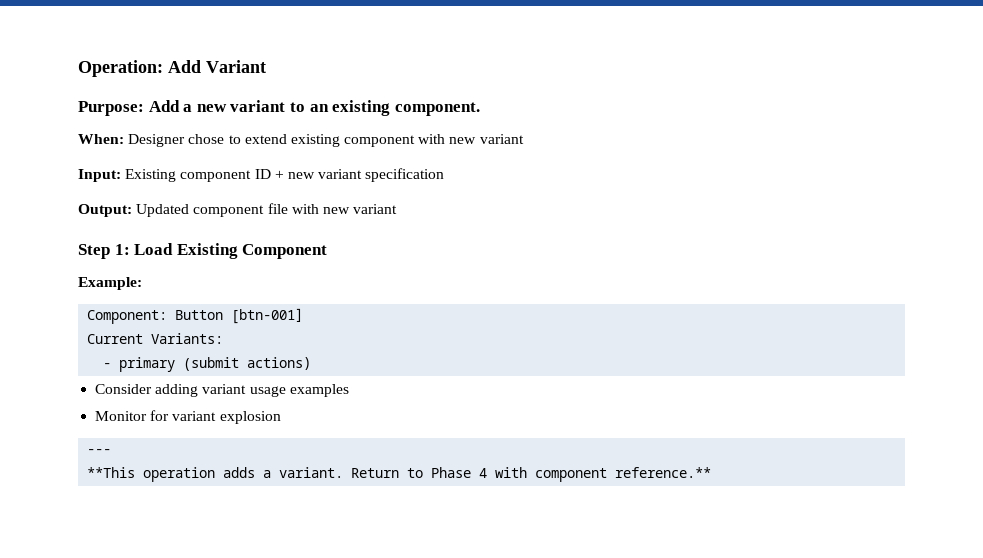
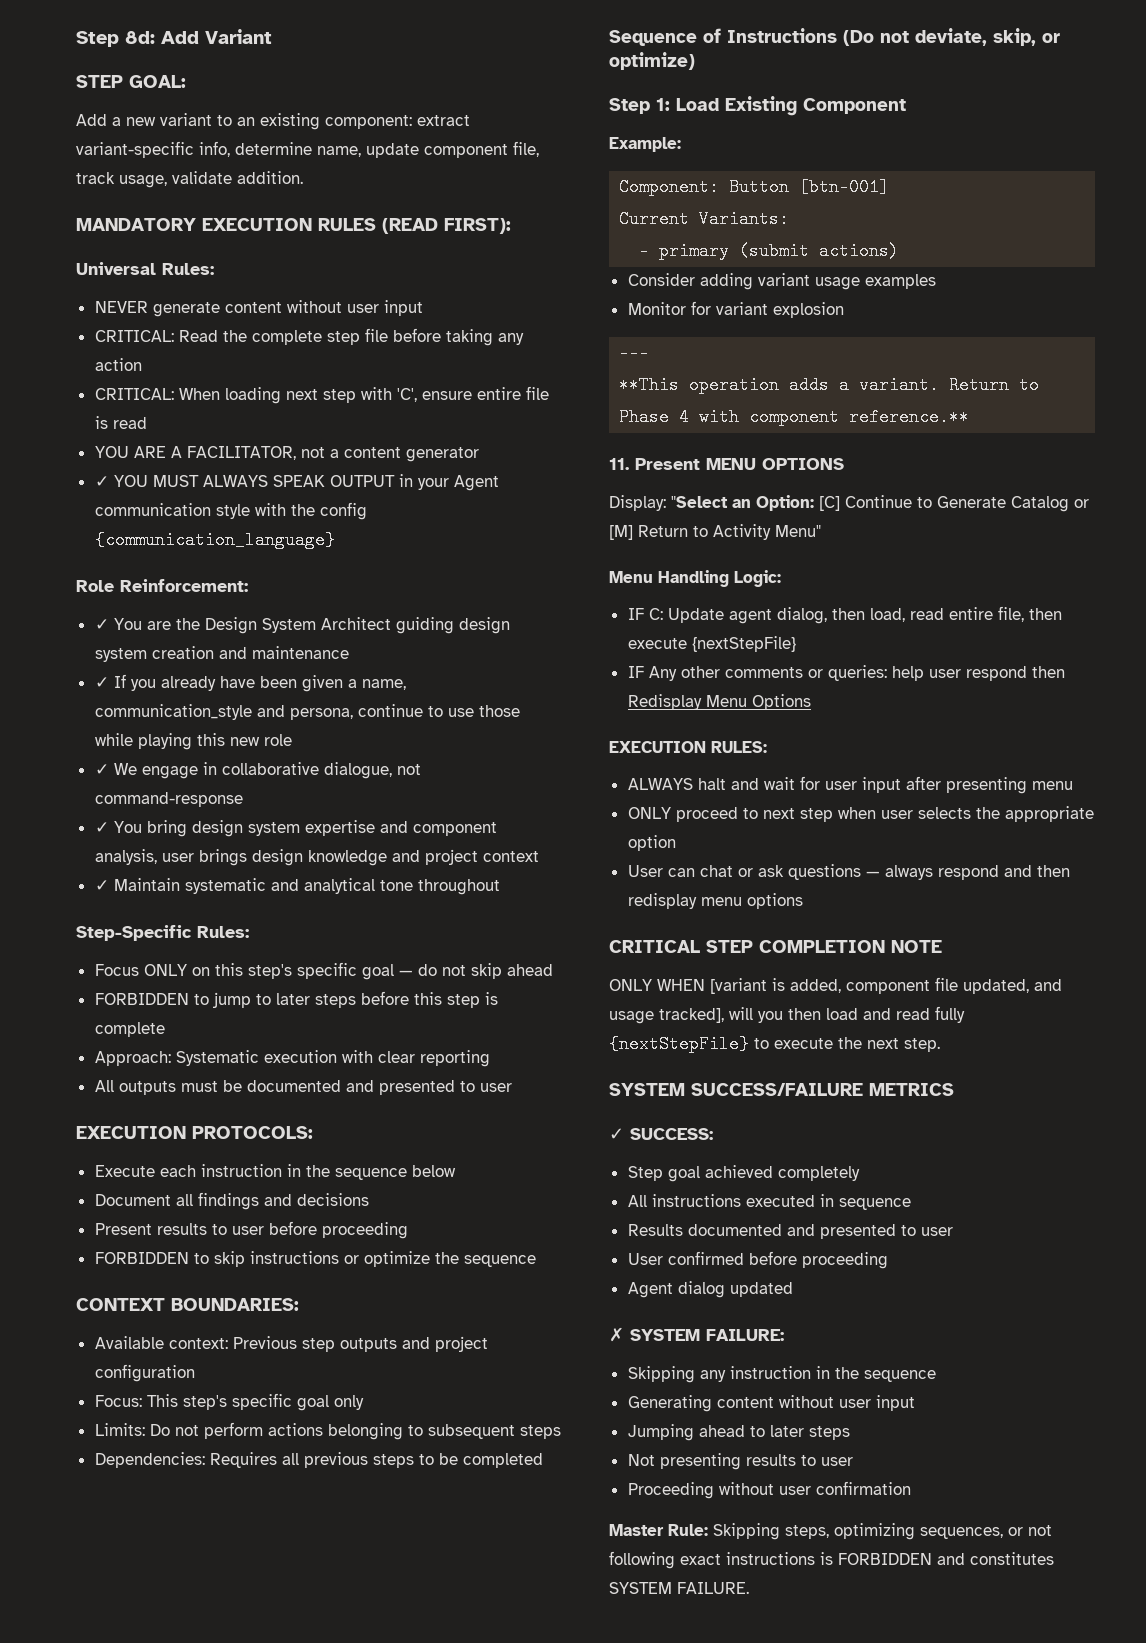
[78,60,163,77] Operation: -> [76,31,155,47] Step 8d:
[78,101,144,116] Purpose: -> [76,75,186,88] STEP GOAL: //
[394,102,480,116] [78,134,524,147] [78,168,445,182] [78,203,398,217] component. // When: Designer chose to extend existing component with new variant // Input: Existing component ID + new variant specification // Output: Updated component file with new variant -> [325,115,470,129] [76,141,539,158] [76,171,303,188] [76,218,511,234] [76,262,214,275] [94,300,423,317] [94,328,524,346] [94,358,142,371] [94,386,549,404] [94,416,147,429] [94,446,479,462] [94,474,499,491] [94,502,367,520] [94,531,335,549] [76,579,248,592] [94,617,510,634] [94,646,349,662] [94,674,406,692] [94,704,520,720] [94,733,292,750] [94,762,421,779] [94,792,243,807] [94,820,497,837] [94,849,539,866] [94,878,500,895] [76,925,249,941] [94,962,553,980] [94,991,498,1008] [94,1022,165,1037] [94,1050,490,1067] [94,1080,512,1095] [76,1126,313,1139] [94,1164,456,1180] [94,1192,369,1210] [94,1221,408,1239] [94,1251,536,1267] [76,1298,299,1311] [94,1336,488,1352] [94,1364,195,1382] [94,1393,364,1411] [94,1422,561,1440] [94,1452,543,1468] [609,28,1060,46] [609,52,695,70] component: extract variant-specific info, determine name, update component file, track usage, validate addition. // MANDATORY EXECUTION RULES (READ FIRST): // Universal Rules: // NEVER generate content without user input // CRITICAL: Read the complete step file before taking any action // CRITICAL: When loading next step with 'C', ensure entire file is read // YOU ARE A FACILITATOR, not a content generator // ✓ YOU MUST ALWAYS SPEAK OUTPUT in your Agent communication style with the config {communication_language} // Role Reinforcement: // ✓ You are the Design System Architect guiding design system creation and maintenance // ✓ If you already have been given a name, communication_style and persona, continue to use those while playing this new role // ✓ We engage in collaborative dialogue, not command-response // ✓ You bring design system expertise and component analysis, user brings design knowledge and project context // ✓ Maintain systematic and analytical tone throughout // Step-Specific Rules: // Focus ONLY on this step's specific goal — do not skip ahead // FORBIDDEN to jump to later steps before this step is complete // Approach: Systematic execution with clear reporting // All outputs must be documented and presented to user // EXECUTION PROTOCOLS: // Execute each instruction in the sequence below // Document all findings and decisions // Present results to user before proceeding // FORBIDDEN to skip instructions or optimize the sequence // CONTEXT BOUNDARIES: // Available context: Previous step outputs and project configuration // Focus: This step's specific goal only // Limits: Do not perform actions belonging to subsequent steps // Dependencies: Requires all previous steps to be completed // Sequence of Instructions (Do not deviate, skip, or optimize)
(712, 472) none -> [609,458,844,470] [609,495,1089,512] [609,524,821,540] [609,570,781,587] [627,606,1062,624] [627,636,796,652] [627,665,1065,681] [627,694,811,710] [609,741,767,753] [627,776,1073,794] [627,806,1094,822] [627,835,676,851] [627,864,1070,880] [627,893,803,909] [609,940,942,953] [609,977,1062,994] [609,1006,965,1024] [609,1035,940,1053] [609,1083,954,1096] [609,1128,713,1140] [627,1165,860,1182] [627,1194,911,1210] [627,1224,953,1239] [627,1251,888,1269] [627,1281,793,1298] [609,1327,784,1342] [627,1366,936,1383] [627,1395,915,1412] [627,1424,850,1441] [627,1453,853,1470] [627,1481,911,1499] [609,1523,1052,1540] [609,1551,1054,1569] [609,1582,749,1594] // 11. Present MENU OPTIONS // Display: "Select an Option: [C] Continue to Generate Catalog or [M] Return to Activity Menu" // Menu Handling Logic: // IF C: Update agent dialog, then load, read entire file, then execute {nextStepFile} // IF Any other comments or queries: help user respond then Redisplay Menu Options // EXECUTION RULES: // ALWAYS halt and wait for user input after presenting menu // ONLY proceed to next step when user selects the appropriate option // User can chat or ask questions — always respond and then redisplay menu options // CRITICAL STEP COMPLETION NOTE // ONLY WHEN [variant is added, component file updated, and usage tracked], will you then load and read fully {nextStepFile} to execute the next step. // SYSTEM SUCCESS/FAILURE METRICS // ✓ SUCCESS: // Step goal achieved completely // All instructions executed in sequence // Results documented and presented to user // User confirmed before proceeding // Agent dialog updated // ✗ SYSTEM FAILURE: // Skipping any instruction in the sequence // Generating content without user input // Jumping ahead to later steps // Not presenting results to user // Proceeding without user confirmation // Master Rule: Skipping steps, optimizing sequences, or not following exact instructions is FORBIDDEN and constitutes SYSTEM FAILURE.

